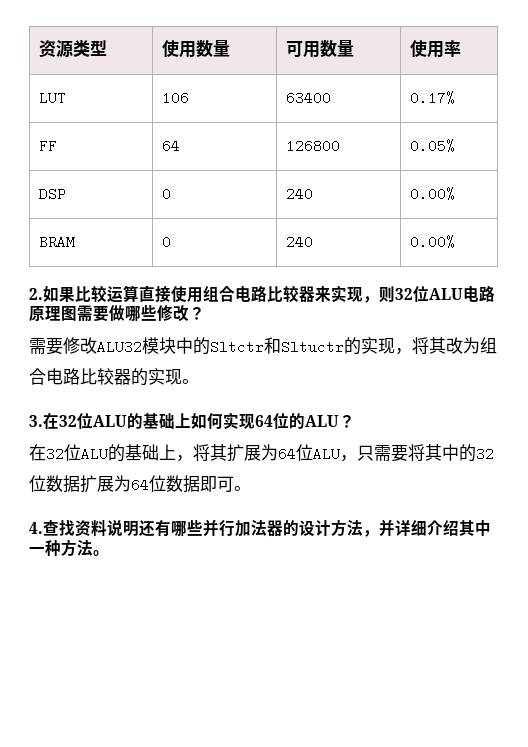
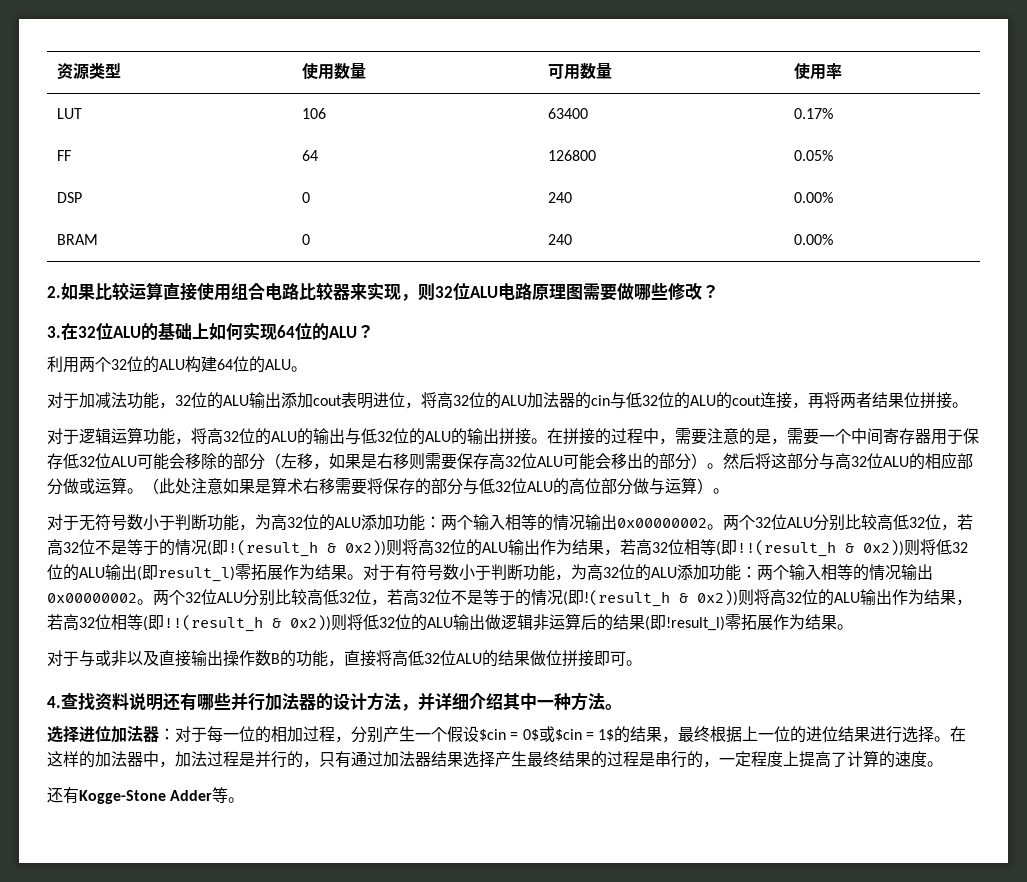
[29,337,497,355] [29,368,199,386] // 需要修改ALU32模块中的Sltctr和Sltuctr的实现，将其改为组合电路比较器的实现。 -> (719, 291) none
[29,444,494,462] [29,475,200,493] 在32位ALU的基础上，将其扩展为64位ALU，只需要将其中的32位数据扩展为64位数据 -> [47,356,307,373] [47,392,968,409] [47,427,979,445] [47,452,973,470] [47,477,729,495] [47,514,973,531] [47,539,968,557] [47,564,933,582] [47,589,972,607] [47,613,853,632] [47,650,594,667] 利用两个32位的ALU构建64位的ALU。 // 对于加减法功能，32位的ALU输出添加cout表明进位，将高32位的ALU加法器的cin与低32位的ALU的cout连接，再将两者结果位拼接。 // 对于逻辑运算功能，将高32位的ALU的输出与低32位的ALU的输出拼接。在拼接的过程中，需要注意的是，需要一个中间寄存器用于保存低32位ALU可能会移除的部分（左移，如果是右移则需要保存高32位ALU可能会移出的部分）。然后将这部分与高32位ALU的相应部分做或运算。（此处注意如果是算术右移需要将保存的部分与低32位ALU的高位部分做与运算）。 // 对于无符号数小于判断功能，为高32位的ALU添加功能：两个输入相等的情况输出0x00000002。两个32位ALU分别比较高低32位，若高32位不是等于的情况(即!(result_h & 0x2))则将高32位的ALU输出作为结果，若高32位相等(即!!(result_h & 0x2))则将低32位的ALU输出(即result_l)零拓展作为结果。对于有符号数小于判断功能，为高32位的ALU添加功能：两个输入相等的情况输出0x00000002。两个32位ALU分别比较高低32位，若高32位不是等于的情况(即!(result_h & 0x2))则将高32位的ALU输出作为结果，若高32位相等(即!!(result_h & 0x2))则将低32位的ALU输出做逻辑非运算后的结果(即!result_l)零拓展作为结果。 // 对于与或非以及直接输出操作数B的功能，直接将高低32位ALU的结果做位拼接
(109, 553) none -> [47,725,967,743] [47,750,943,768] [47,787,245,804] // 选择进位加法器：对于每一位的相加过程，分别产生一个假设$cin = 0$或$cin = 1$的结果，最终根据上一位的进位结果进行选择。在这样的加法器中，加法过程是并行的，只有通过加法器结果选择产生最终结果的过程是串行的，一定程度上提高了计算的速度。 // 还有Kogge-Stone Adder等。

